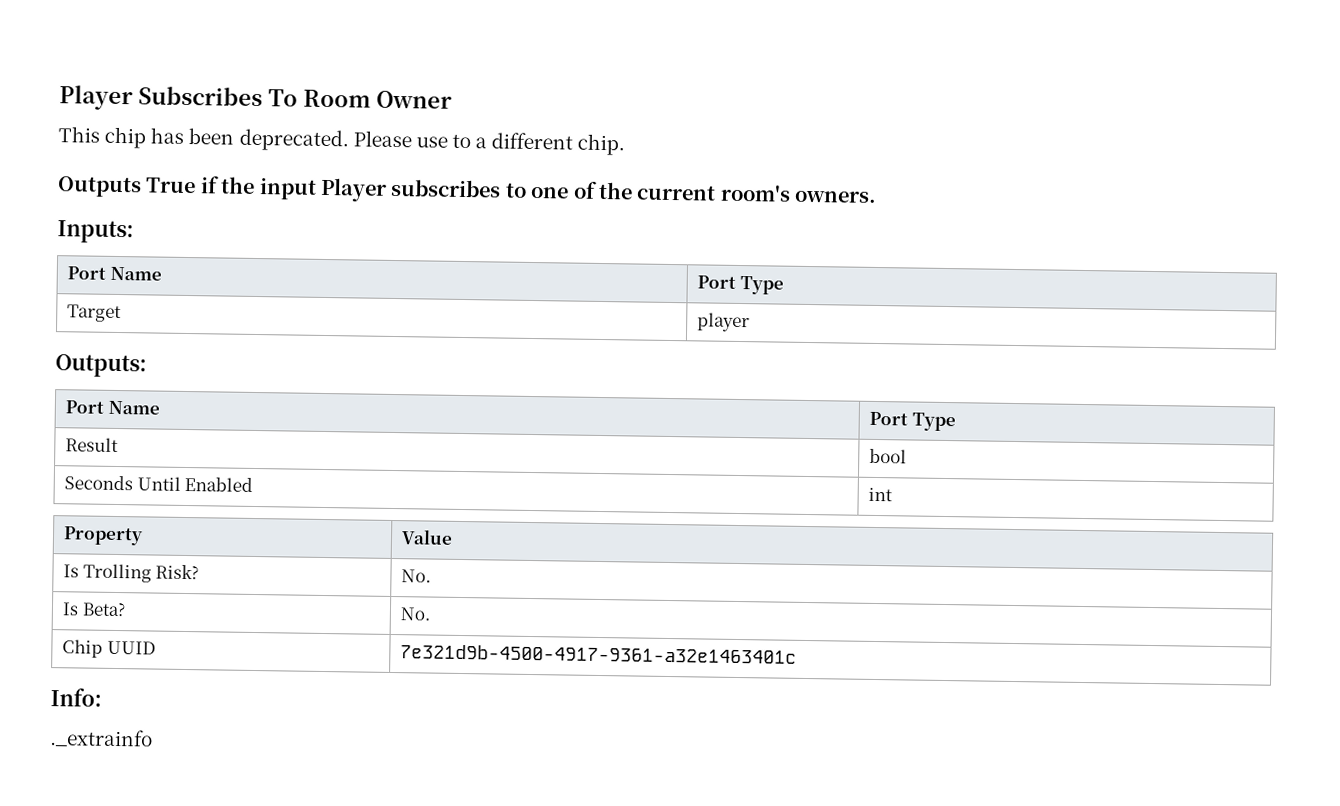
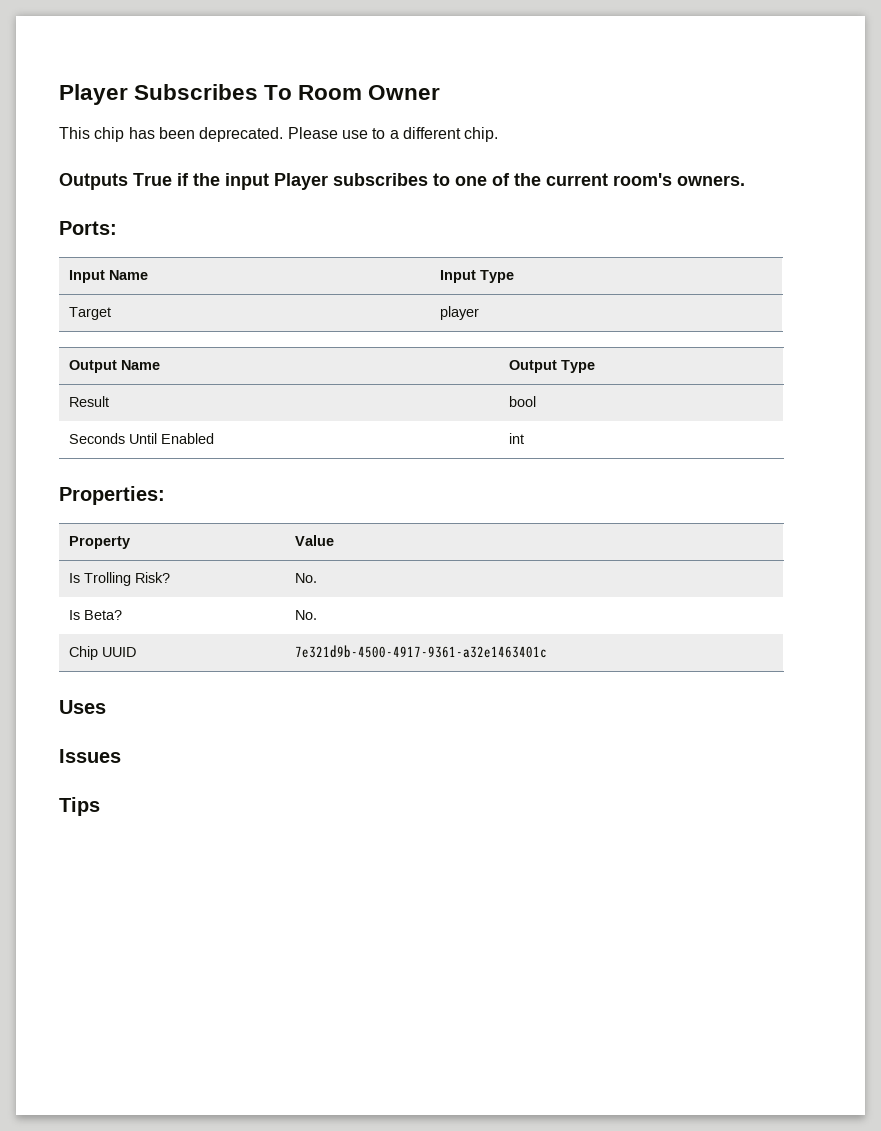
[57,220,134,244] [67,266,162,281] [697,275,737,289] Inputs: // Port Name | Port -> [59,221,117,235] [69,270,149,283] [440,270,477,283] Ports: // Input Name | Input
[55,354,147,378] [65,400,160,415] [869,411,909,426] // Outputs: // Port Name | Port -> [69,360,161,373] [509,360,558,373] // Output Name | Output
(894, 494) none -> [59,486,165,505] // Properties:
[50,688,102,707] [49,729,153,748] Info: // ._extrainfo -> [59,700,106,714] [59,749,121,763] [59,797,100,816] Uses // Issues // Tips

